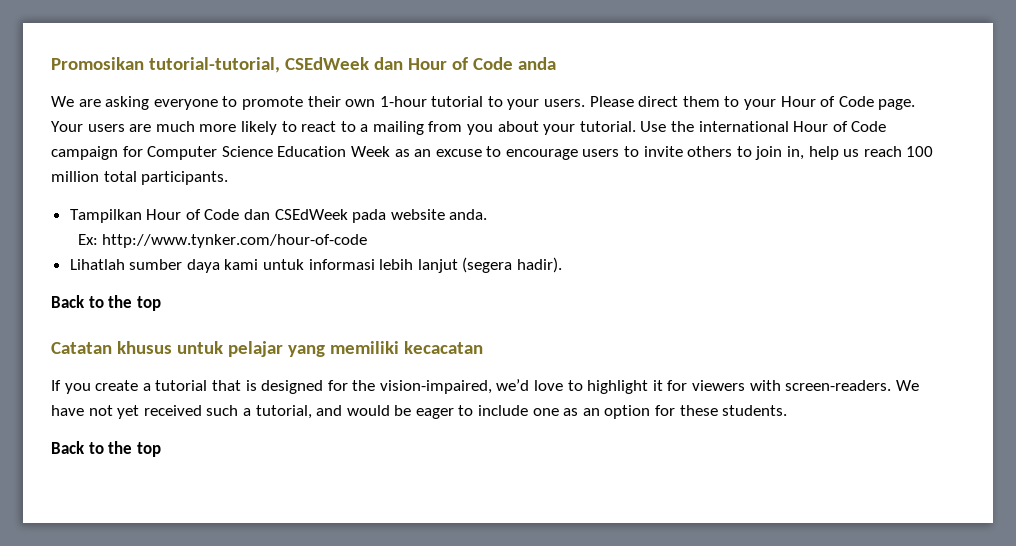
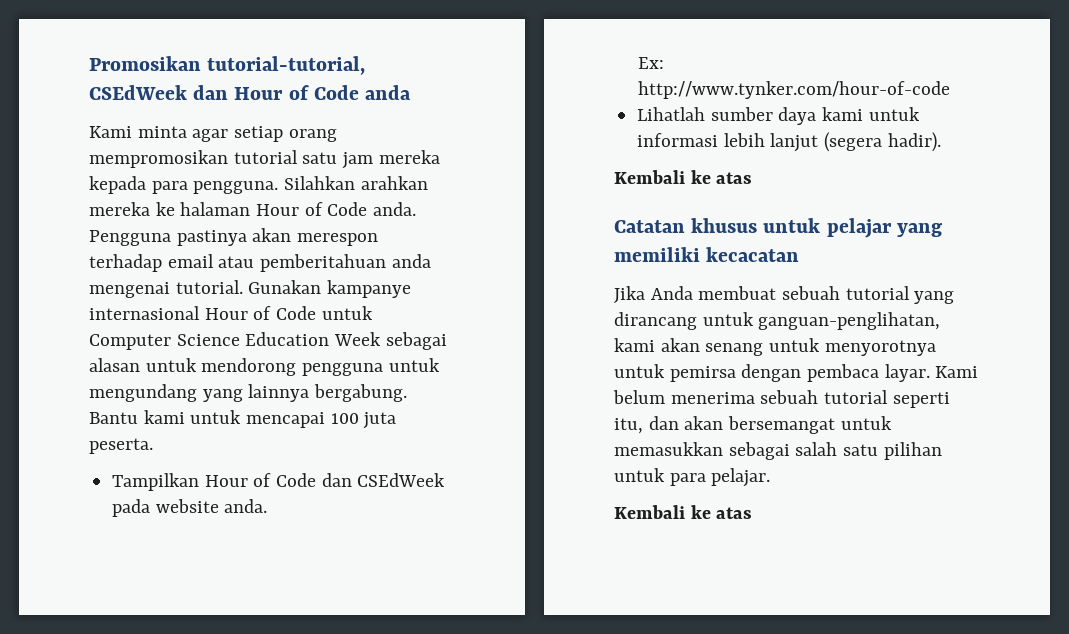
[51,96,916,110] [51,121,887,135] [51,146,143,160] We are asking everyone to promote their own 1-hour tutorial to your users. Please direct them to your Hour of Code page. Your users are much more likely to react to a mailing from you about your tutorial. Use the international Hour of Code campaign for -> [89,126,337,142] [89,150,440,169] [89,176,428,194] [89,202,417,216] [89,228,379,246] [89,254,431,272] [89,280,412,298] [89,306,373,320] Kami minta agar setiap orang mempromosikan tutorial satu jam mereka kepada para pengguna. Silahkan arahkan mereka ke halaman Hour of Code anda. Pengguna pastinya akan merespon terhadap email atau pemberitahuan anda mengenai tutorial. Gunakan kampanye internasional Hour of Code untuk
[394,146,934,160] [51,171,229,185] as an excuse to encourage users to invite others to join in, help us reach 100 million total participants. -> [385,332,447,350] [89,358,440,376] [89,384,408,402] [89,410,397,429] [89,438,153,454] sebagai alasan untuk mendorong pengguna untuk mengundang yang lainnya bergabung. Bantu kami untuk mencapai 100 juta peserta.
[51,295,161,311] Back to the top -> [614,170,753,184] Kembali ke atas
[51,379,919,394] [51,405,788,419] [51,441,161,457] If you create a tutorial that is designed for the vision-impaired, we’d love to highlight it for viewers with screen-readers. We have not yet received such a tutorial, and would be eager to include one as an option for these students. // Back to the top -> [614,286,955,304] [614,312,941,330] [614,338,936,356] [614,364,979,382] [613,390,950,408] [614,416,892,434] [614,442,942,460] [614,468,771,487] [614,505,753,519] Jika Anda membuat sebuah tutorial yang dirancang untuk ganguan-penglihatan, kami akan senang untuk menyorotnya untuk pemirsa dengan pembaca layar. Kami belum menerima sebuah tutorial seperti itu, dan akan bersemangat untuk memasukkan sebagai salah satu pilihan untuk para pelajar. // Kembali ke atas

